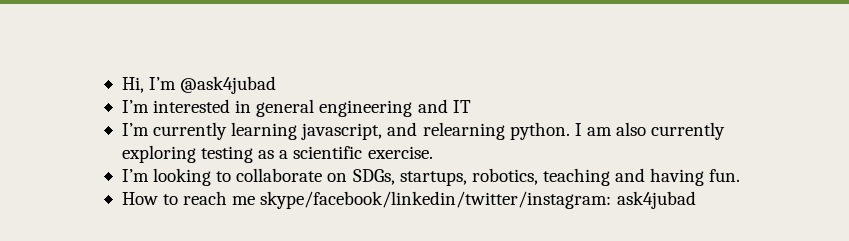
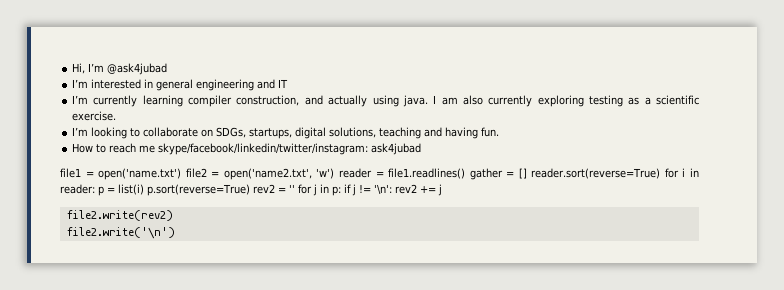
[301,122,570,140] javascript, and relearning python. -> [188,95,428,107] compiler construction, and actually using java.
[471,168,538,185] robotics, -> [295,127,377,139] digital solutions,
(696, 200) none -> [60,168,699,180] [60,184,442,196] [66,210,173,221] [66,227,175,239] // file1 = open('name.txt') file2 = open('name2.txt', 'w') reader = file1.readlines() gather = [] reader.sort(reverse=True) for i in reader: p = list(i) p.sort(reverse=True) rev2 = '' for j in p: if j != '\n': rev2 += j // file2.write(rev2) // file2.write('\n')

